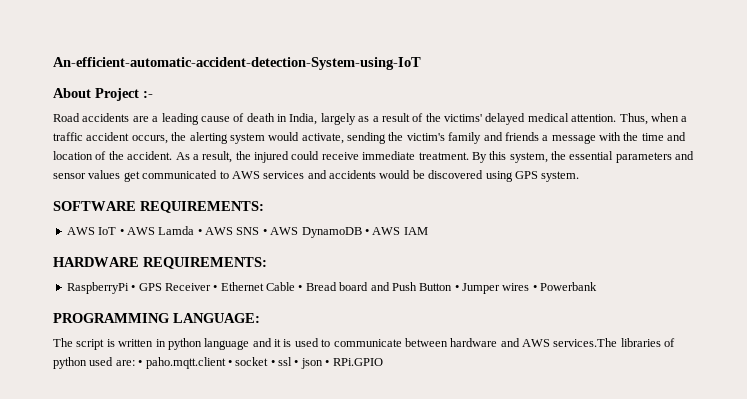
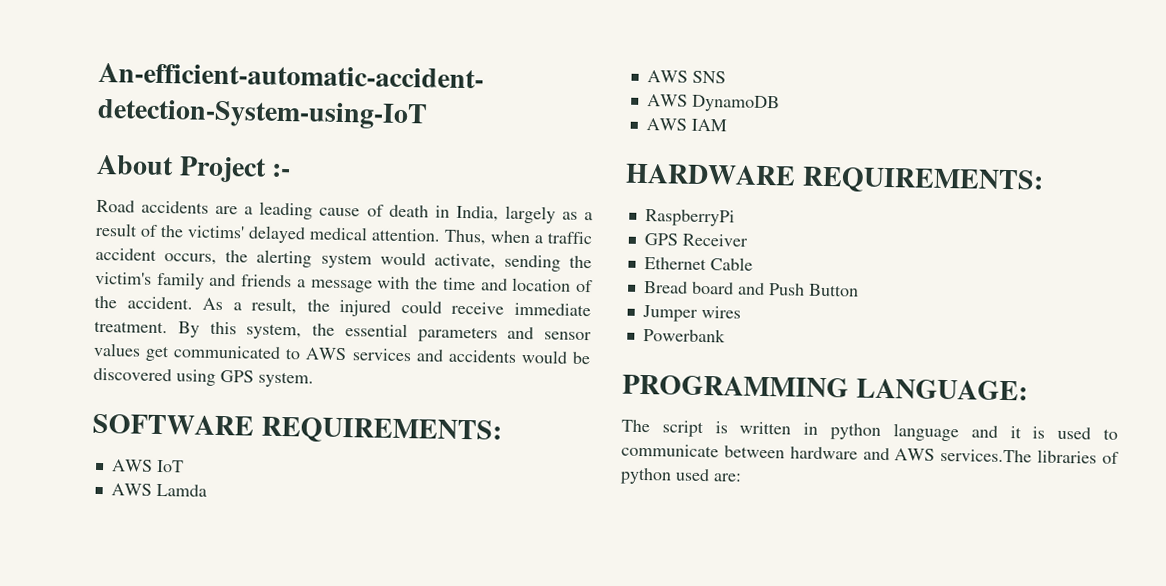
[119,229,124,235] • -> (184, 466) //
[197,229,202,235] • -> (207, 490) //
[262,229,267,235] • -> (726, 77) //
[364,229,369,235] • -> (780, 103) //
[131,285,136,291] • -> (735, 218) //
[213,285,218,291] • -> (748, 240) //
[298,285,303,291] • -> (753, 264) //
[454,285,459,291] • -> (859, 290) //
[532,285,537,291] • -> (741, 312) //
[138,357,383,369] • paho.mqtt.client • socket • ssl • json • RPi.GPIO -> (742, 477) none

